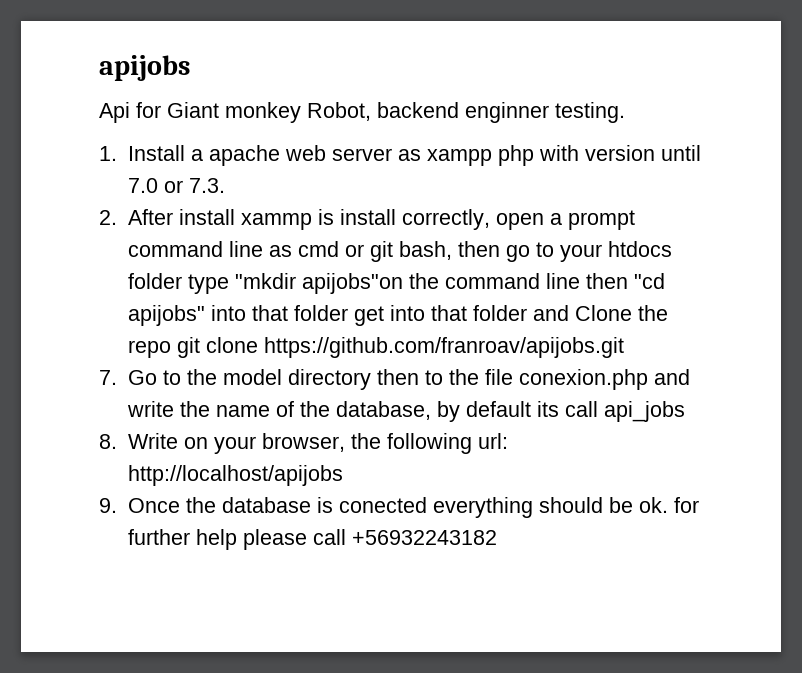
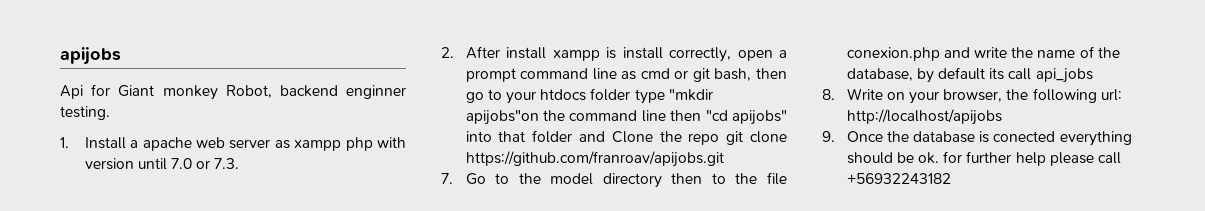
[240,213,312,230] xammp -> [552,50,600,61] xampp
[353,305,527,326] get into that folder -> (573, 136) none

